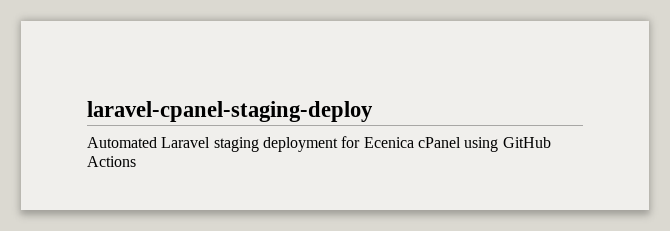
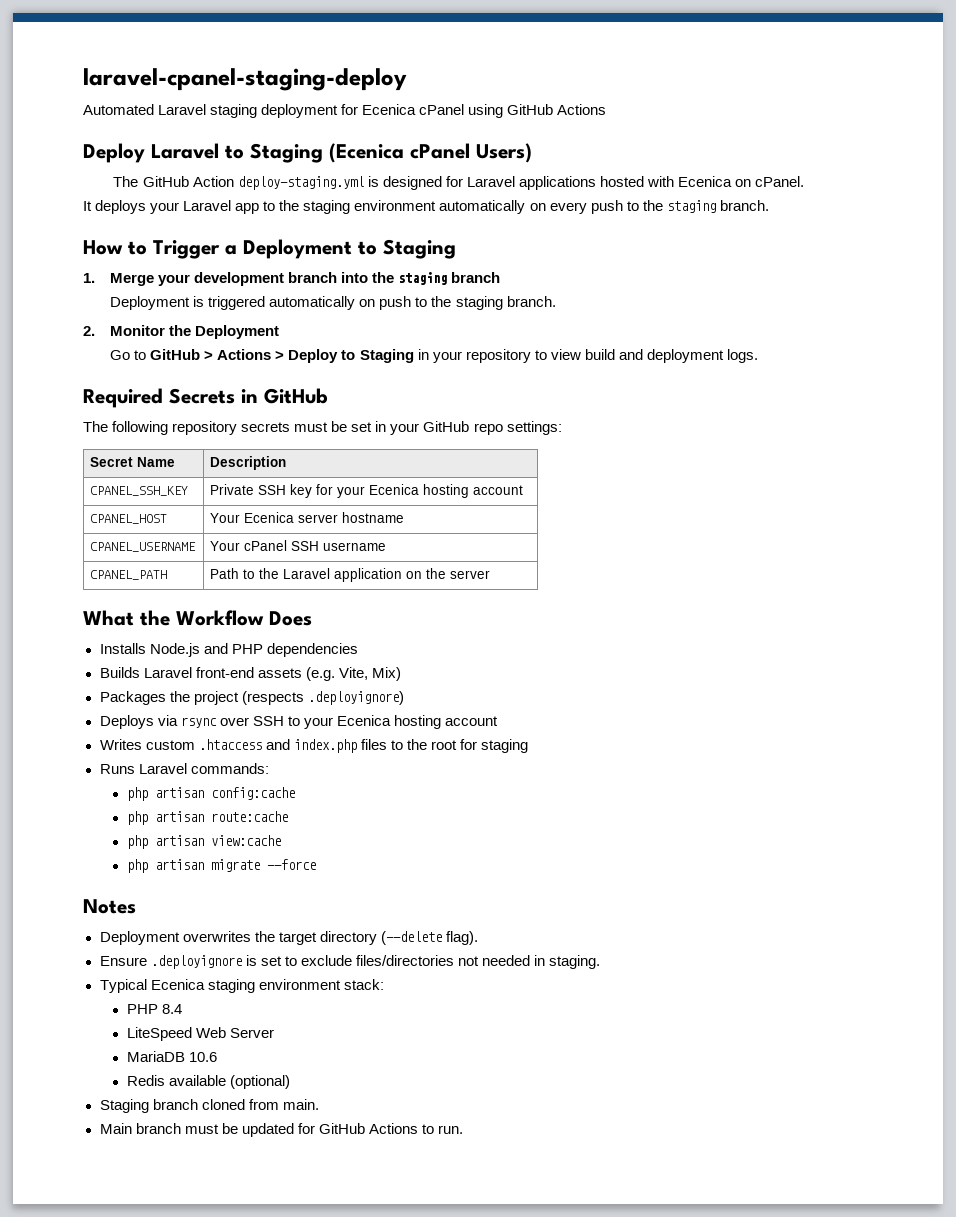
(136, 161) none -> [83,143,532,163] [113,176,805,190] [83,200,769,214] [83,239,456,259] [83,272,501,286] [110,296,556,310] [83,325,280,339] [110,349,758,363] [83,388,328,408] [83,421,562,435] [90,457,176,467] [210,456,287,470] [90,486,189,496] [210,484,524,498] [90,514,168,524] [210,512,405,523] [90,542,197,552] [210,540,387,551] [90,570,168,580] [210,568,491,582] [83,610,312,626] [99,643,358,657] [99,667,401,681] [99,691,404,705] [99,715,498,729] [99,739,529,753] [99,763,269,774] [126,787,295,801] [126,811,288,825] [126,835,281,849] [126,859,316,873] [83,899,136,914] [99,931,478,945] [99,955,601,969] [99,979,384,993] [126,1004,182,1014] [126,1027,274,1041] [126,1051,217,1062] [126,1075,290,1089] [99,1099,319,1113] [99,1123,463,1137] // Deploy Laravel to Staging (Ecenica cPanel Users) // The GitHub Action deploy-staging.yml is designed for Laravel applications hosted with Ecenica on cPanel. // It deploys your Laravel app to the staging environment automatically on every push to the staging branch. // How to Trigger a Deployment to Staging // 1. Merge your development branch into the staging branch // Deployment is triggered automatically on push to the staging branch. // 2. Monitor the Deployment // Go to GitHub > Actions > Deploy to Staging in your repository to view build and deployment logs. // Required Secrets in GitHub // The following repository secrets must be set in your GitHub repo settings: // Secret Name | Description // CPANEL_SSH_KEY | Private SSH key for your Ecenica hosting account // CPANEL_HOST | Your Ecenica server hostname // CPANEL_USERNAME | Your cPanel SSH username // CPANEL_PATH | Path to the Laravel application on the server // What the Workflow Does // Installs Node.js and PHP dependencies // Builds Laravel front-end assets (e.g. Vite, Mix) // Packages the project (respects .deployignore) // Deploys via rsync over SSH to your Ecenica hosting account // Writes custom .htaccess and index.php files to the root for staging // Runs Laravel commands: // php artisan config:cache // php artisan route:cache // php artisan view:cache // php artisan migrate --force // Notes // Deployment overwrites the target directory (--delete flag). // Ensure .deployignore is set to exclude files/directories not needed in staging. // Typical Ecenica staging environment stack: // PHP 8.4 // LiteSpeed Web Server // MariaDB 10.6 // Redis available (optional) // Staging branch cloned from main. // Main branch must be updated for GitHub Actions to run.

